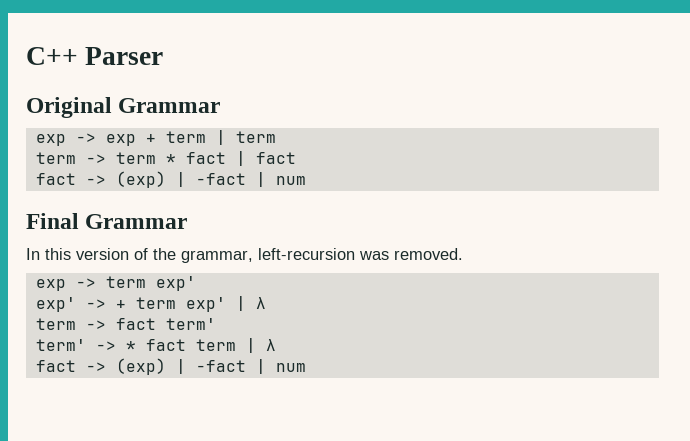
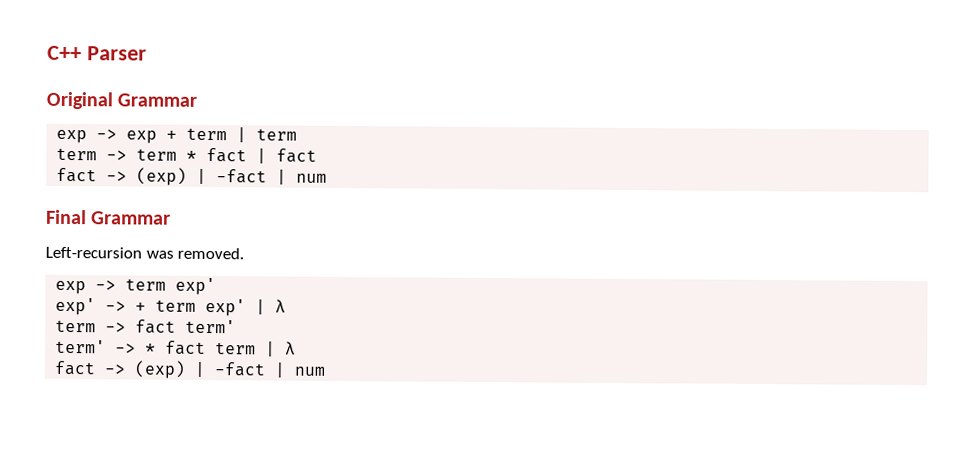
[26,248,355,263] In this version of the grammar, left-recursion -> [45,246,142,259] Left-recursion

